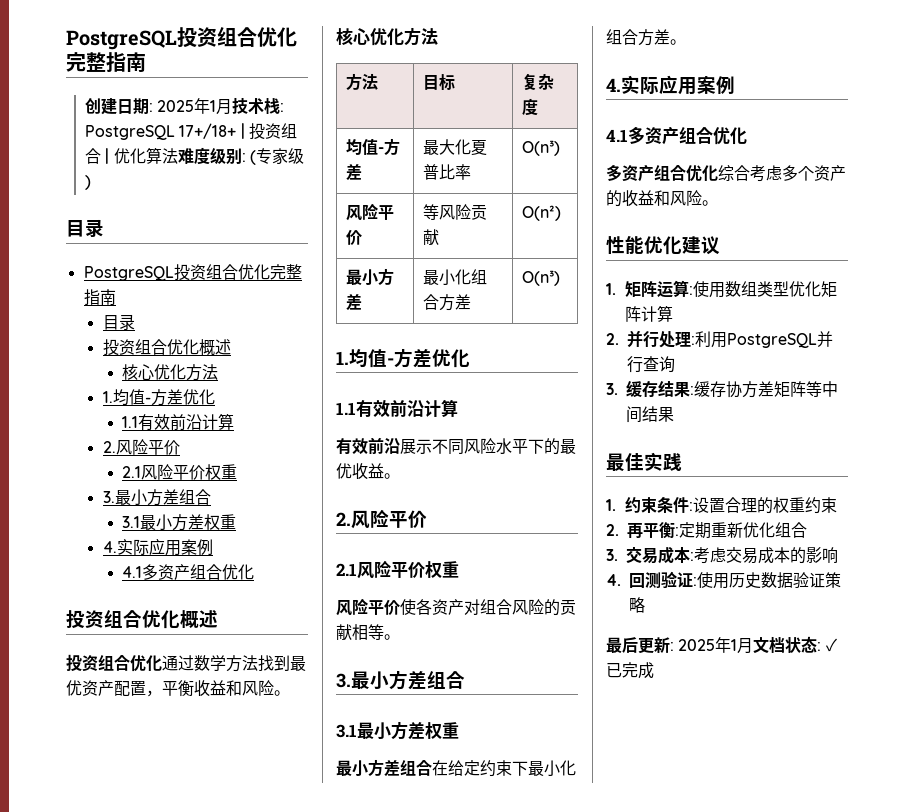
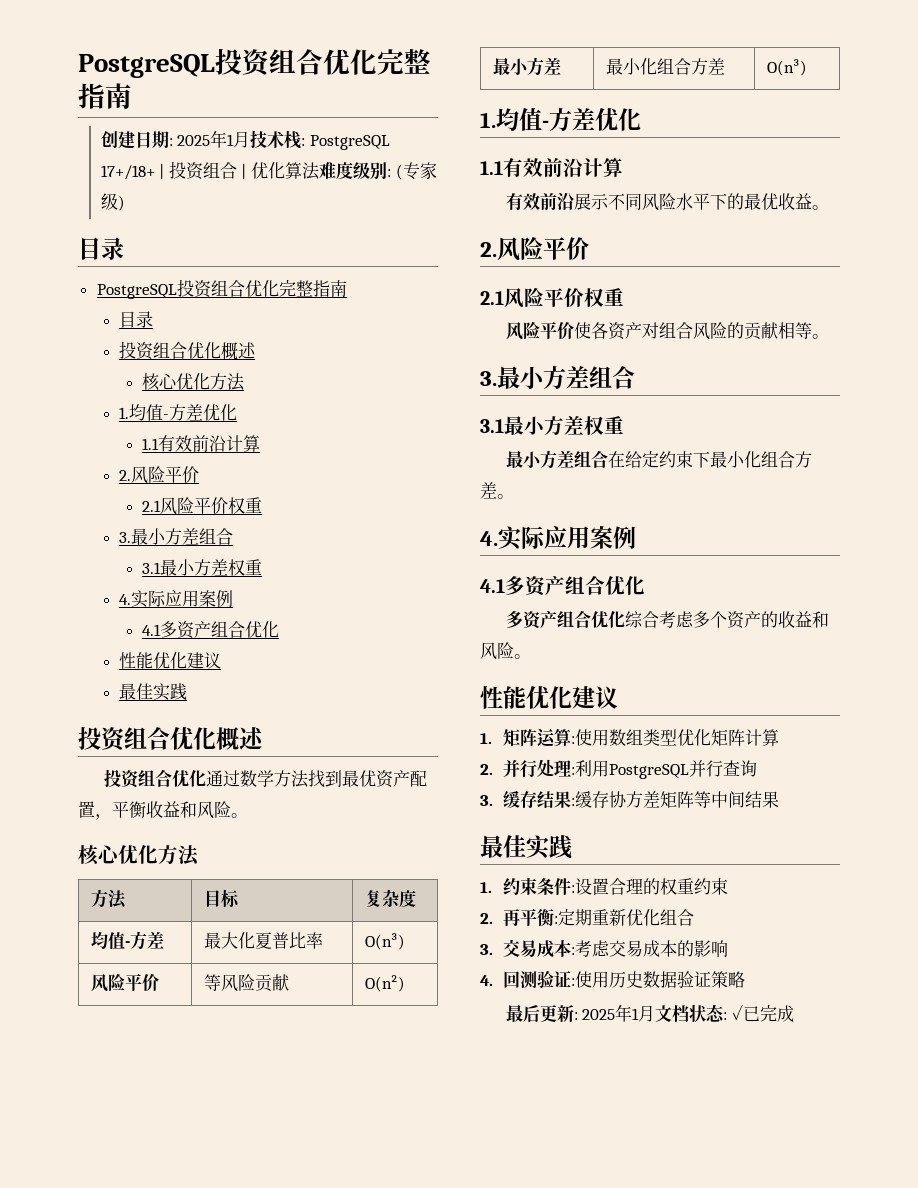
(254, 572) none -> [119,652,222,669] [119,683,188,701] // 性能优化建议 // 最佳实践

